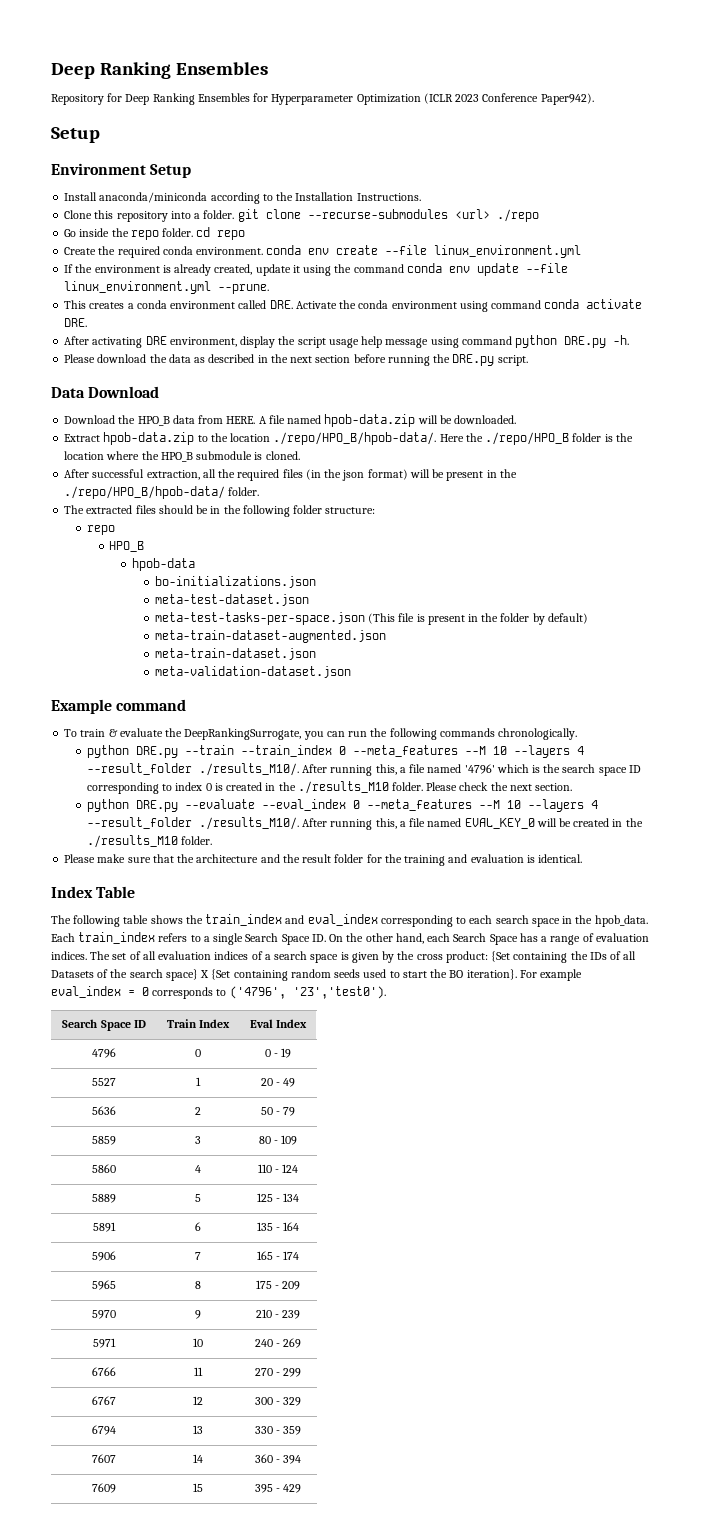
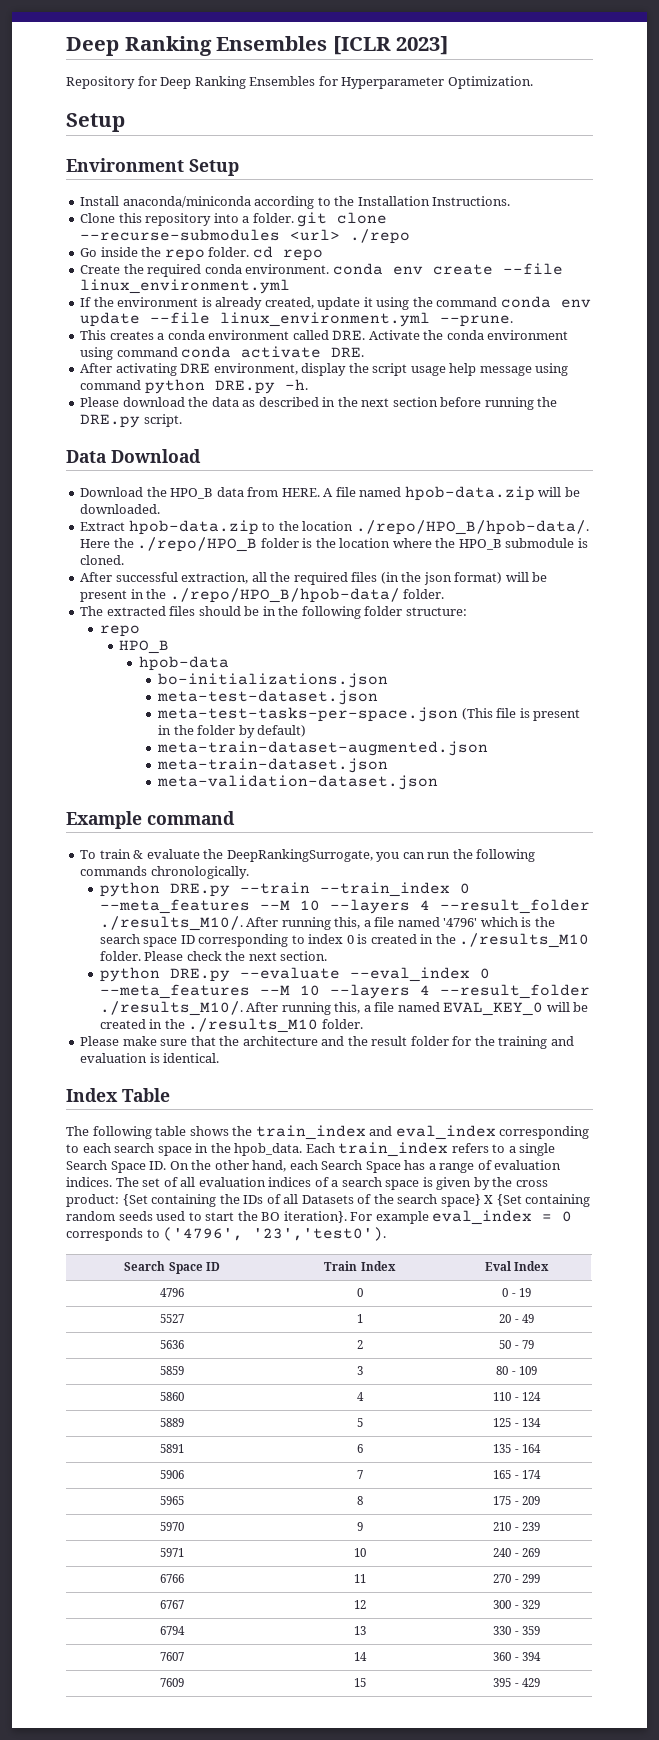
[51,62,268,79] Deep Ranking Ensembles -> [66,36,449,56] Deep Ranking Ensembles [ICLR 2023]
[356,93,594,105] Optimization (ICLR 2023 Conference Paper942). -> [447,76,533,89] Optimization.

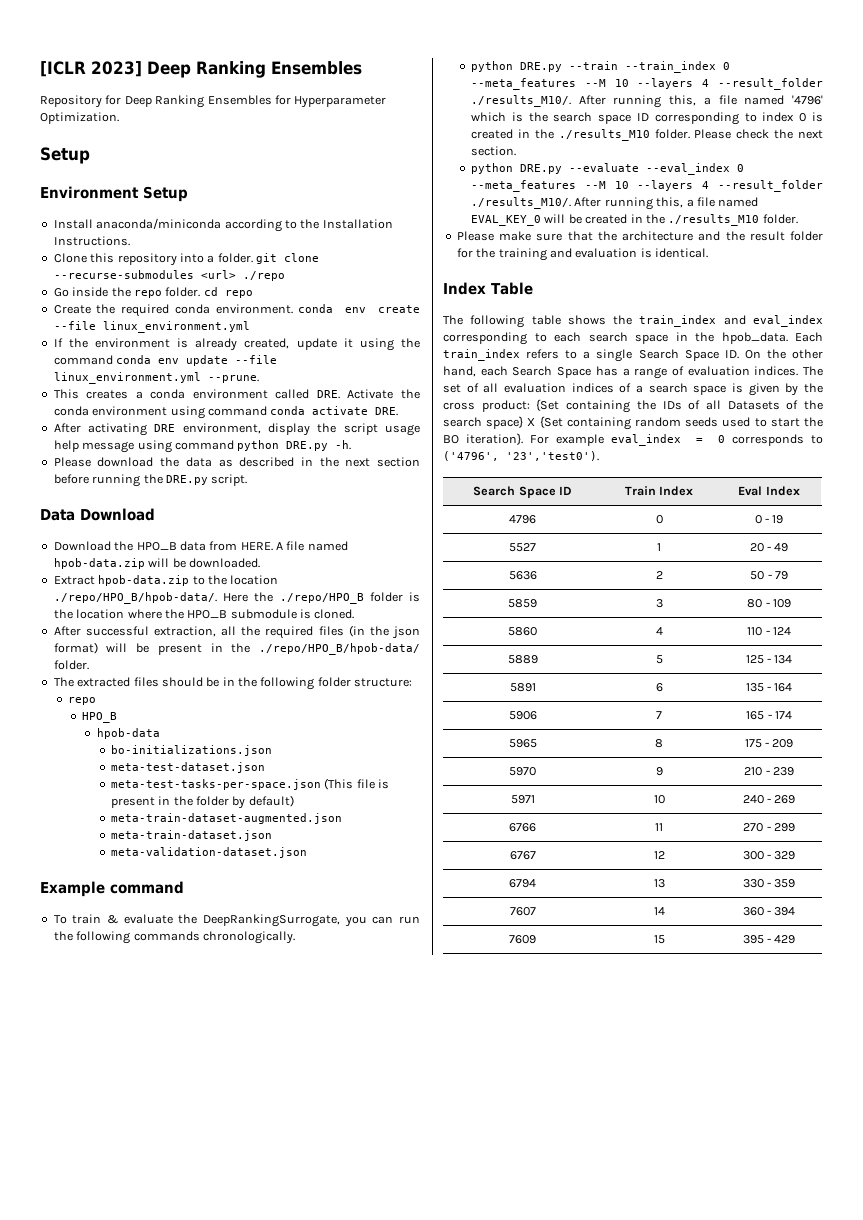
[66,36,449,56] Deep Ranking Ensembles [ICLR 2023] -> [40,61,362,78] [ICLR 2023] Deep Ranking Ensembles

